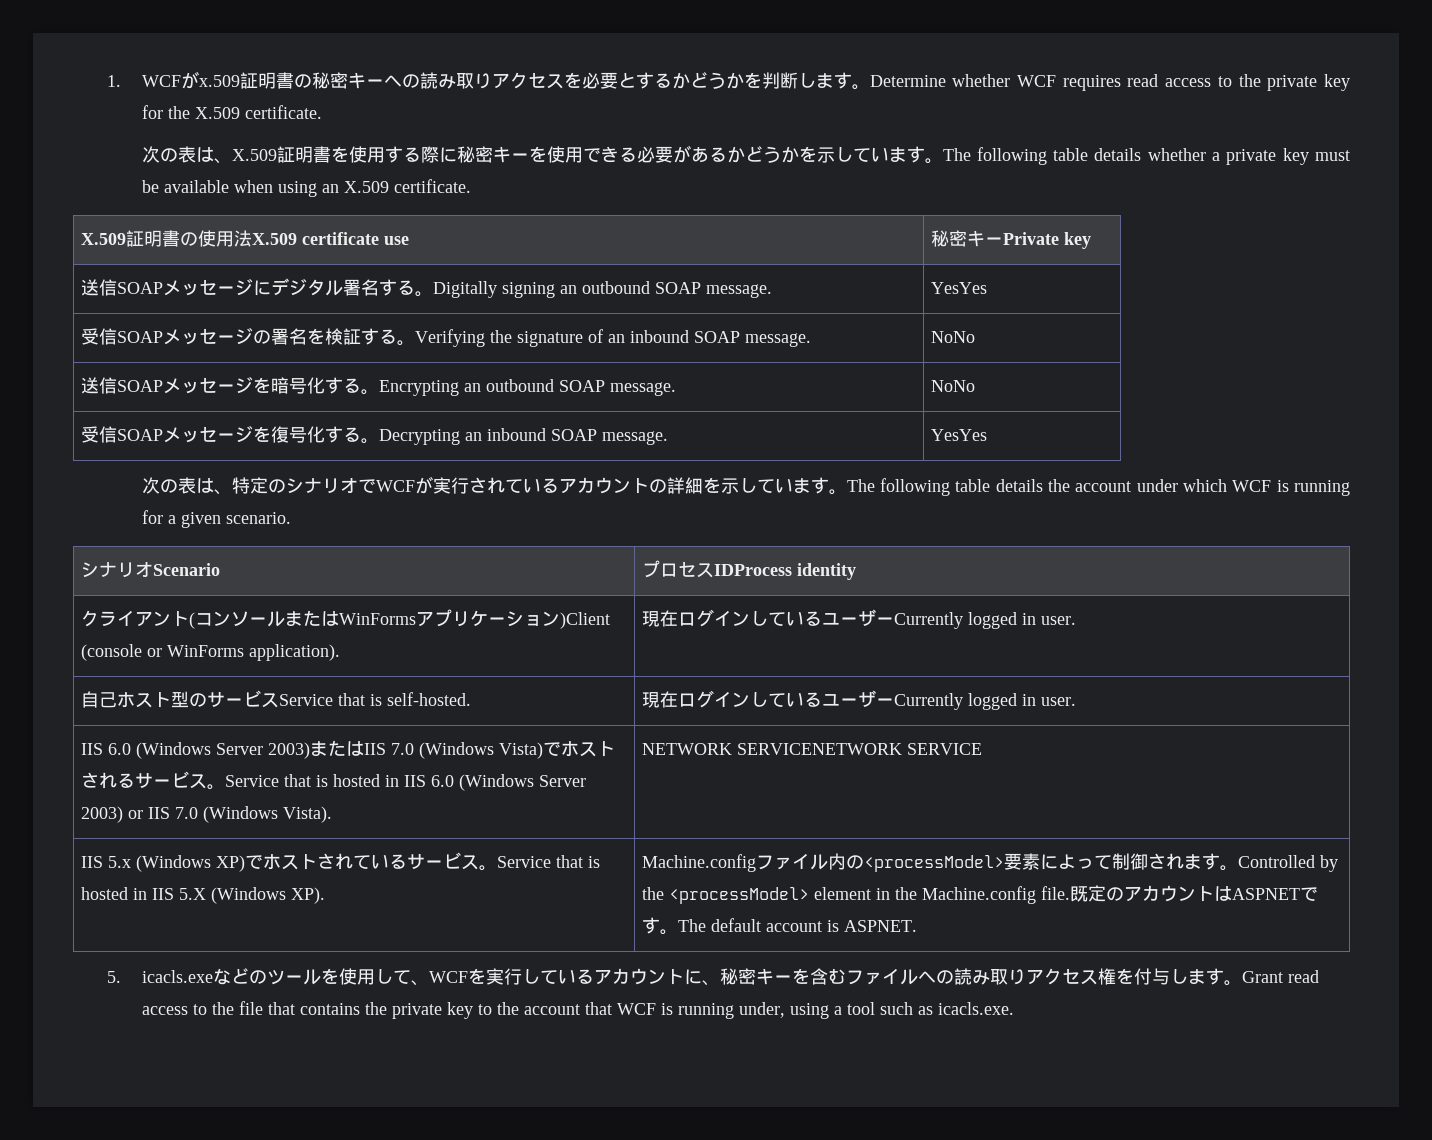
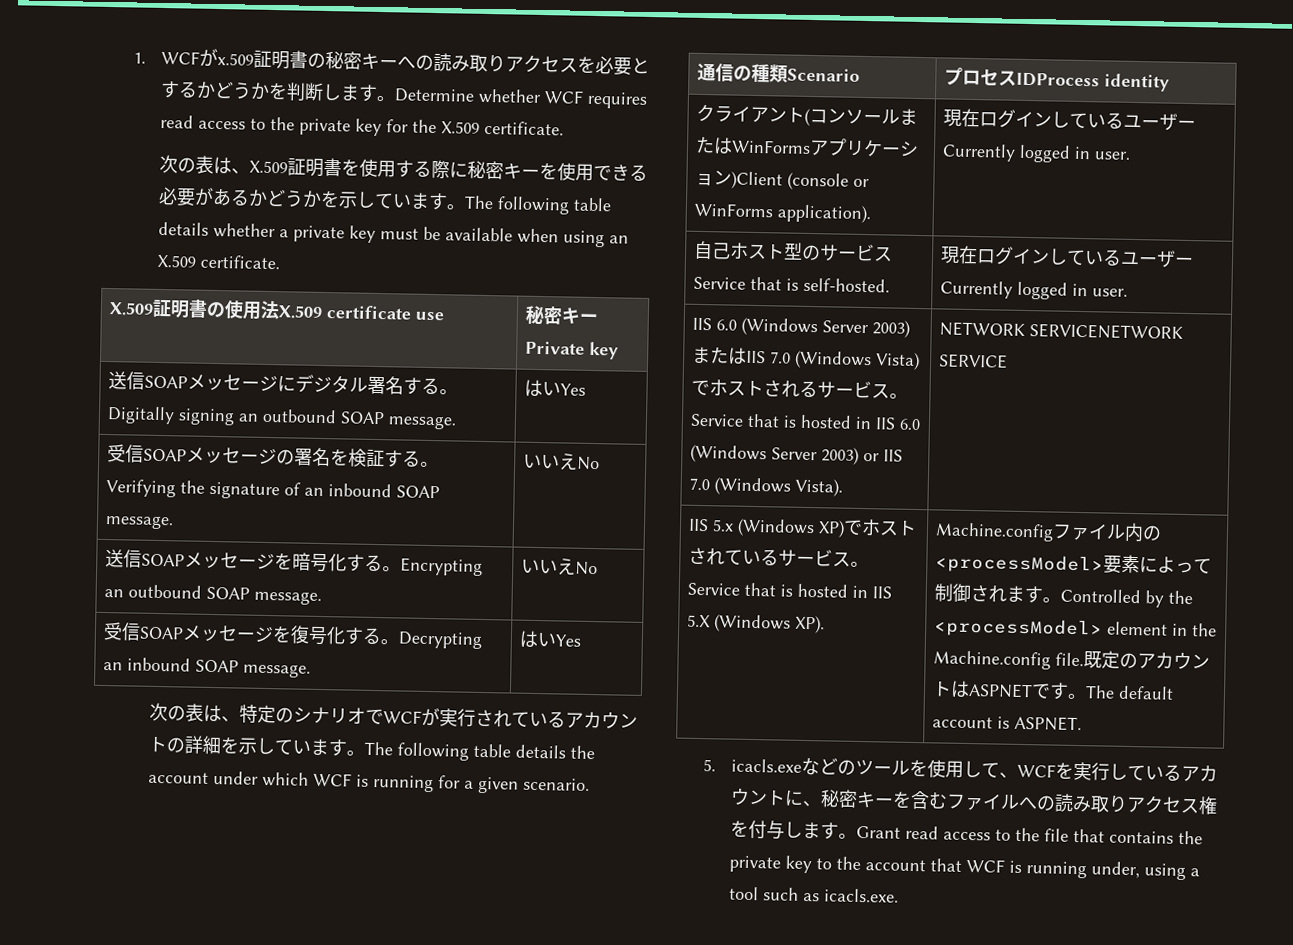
[930,282,987,294] YesYes -> [523,379,586,398] はいYes
[930,331,975,343] NoNo -> [522,453,600,471] いいえNo
[930,380,975,392] NoNo -> [520,558,598,576] いいえNo
[930,429,987,441] YesYes -> [518,630,581,649] はいYes
[80,562,153,578] シナリオ -> [696,62,788,83] 通信の種類

